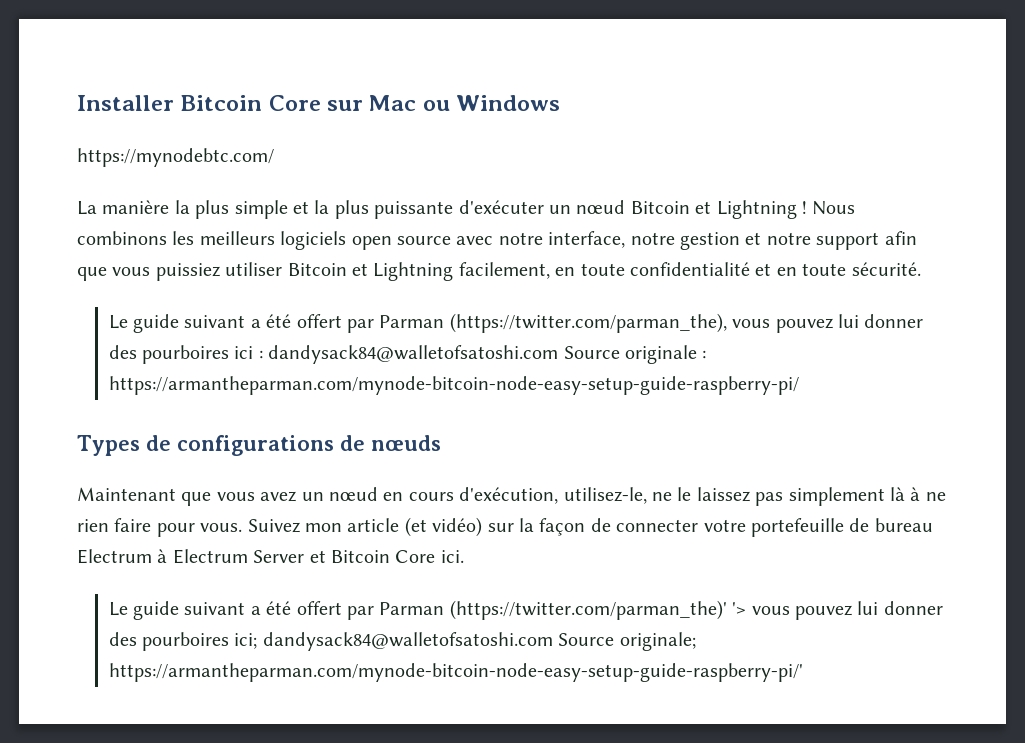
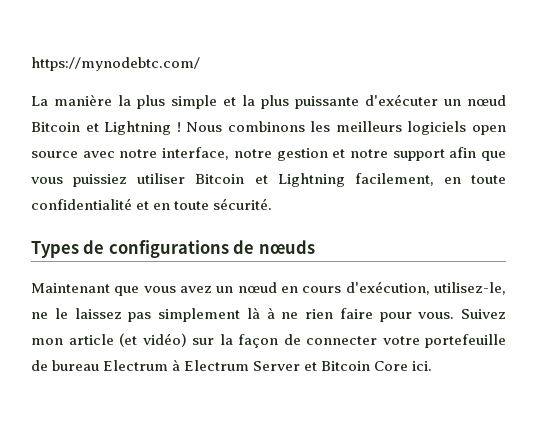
[77,95,561,111] Installer Bitcoin Core sur Mac ou Windows // -> (31, 64) none
[108,313,924,333] [108,345,707,364] [108,376,799,395] // Le guide suivant a été offert par Parman (https://twitter.com/parman_the), vous pouvez lui donner des pourboires ici : dandysack84@walletofsatoshi.com Source originale : https://armantheparman.com/mynode-bitcoin-node-easy-setup-guide-raspberry-pi/ -> (273, 204) none
[108,600,943,620] [108,632,696,651] [108,663,803,682] // Le guide suivant a été offert par Parman (https://twitter.com/parman_the)' '> vous pouvez lui donner des pourboires ici; dandysack84@walletofsatoshi.com Source originale; https://armantheparman.com/mynode-bitcoin-node-easy-setup-guide-raspberry-pi/' -> (433, 366) none

